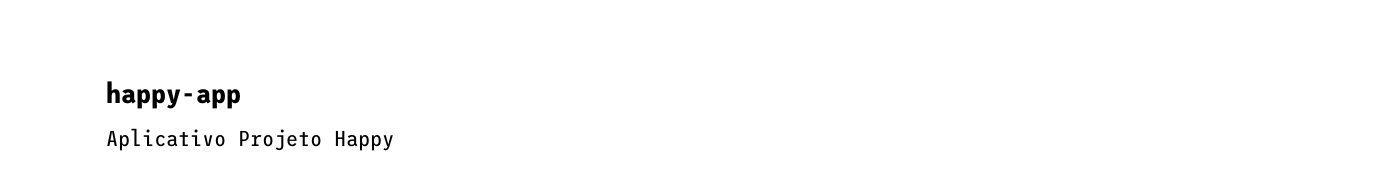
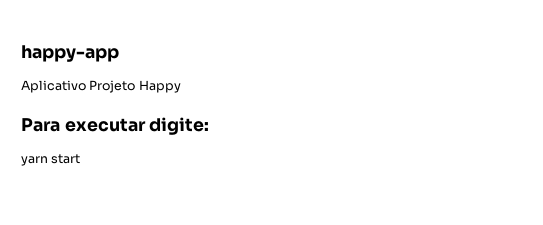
(394, 140) none -> [21,117,210,135] [21,154,81,166] // Para executar digite: // yarn start

